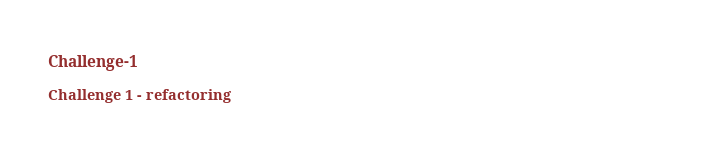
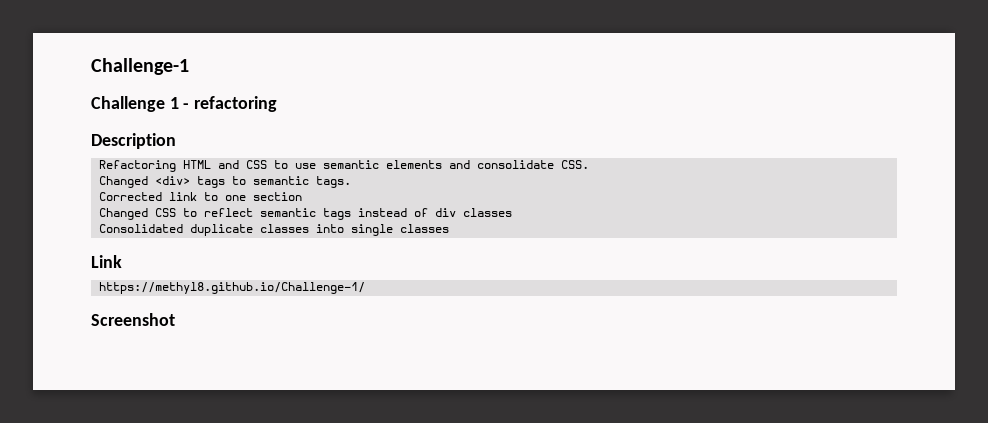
(232, 96) none -> [91,133,176,149] [99,160,590,172] [99,176,352,188] [99,192,303,201] [99,208,513,220] [99,224,450,236] [91,255,122,268] [99,282,366,294] [91,313,175,326] // Description // Refactoring HTML and CSS to use semantic elements and consolidate CSS. // Changed <div> tags to semantic tags. // Corrected link to one section // Changed CSS to reflect semantic tags instead of div classes // Consolidated duplicate classes into single classes // Link // https://methyl8.github.io/Challenge-1/ // Screenshot

